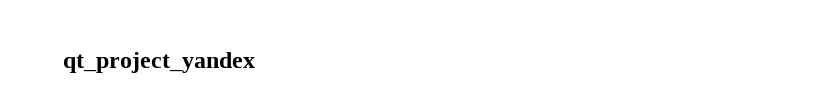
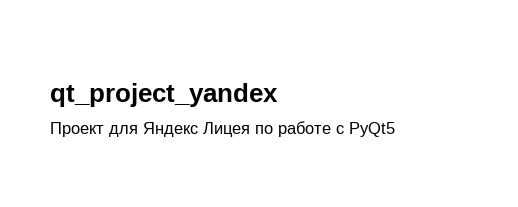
(255, 62) none -> [50,121,395,137] // Проект для Яндекс Лицея по работе с PyQt5

